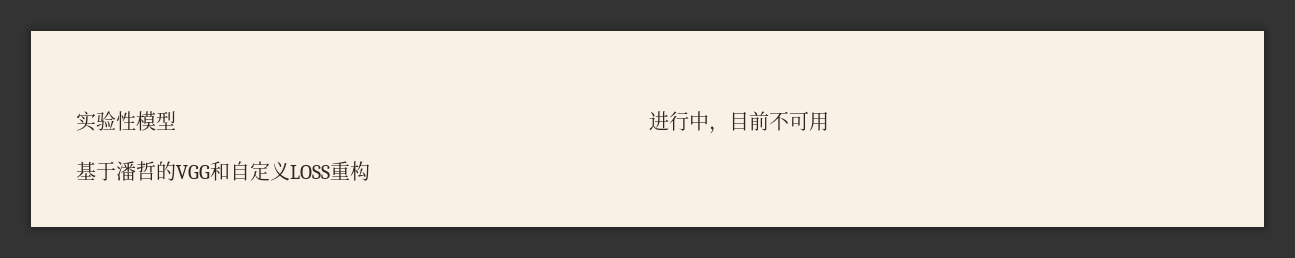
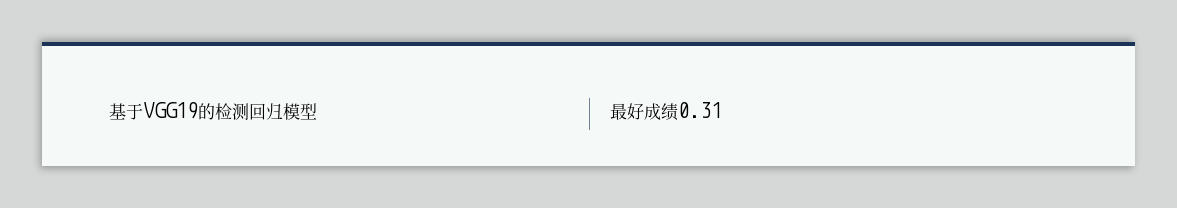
[76,111,176,132] [76,161,370,181] [649,111,829,134] 实验性模型 // 基于潘哲的VGG和自定义LOSS重构 // 进行中，目前不可用 -> [109,102,317,120] [610,102,722,121] 基于VGG19的检测回归模型 // 最好成绩0.31

